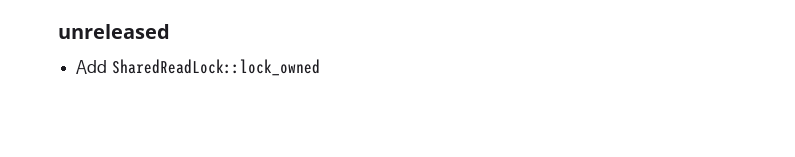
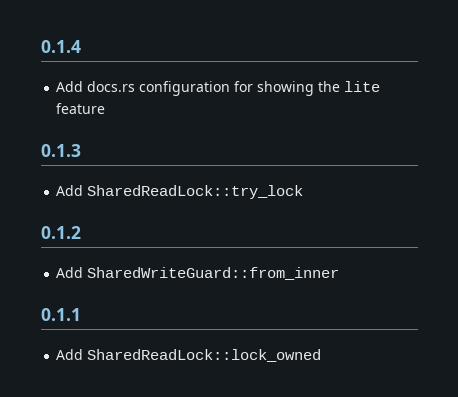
[58,24,170,39] unreleased -> [41,40,81,53] [56,81,381,96] [56,103,106,114] [41,144,81,157] [56,185,304,199] [41,226,81,239] [56,267,340,280] [41,308,81,321] 0.1.4 // Add docs.rs configuration for showing the lite feature // 0.1.3 // Add SharedReadLock::try_lock // 0.1.2 // Add SharedWriteGuard::from_inner // 0.1.1

